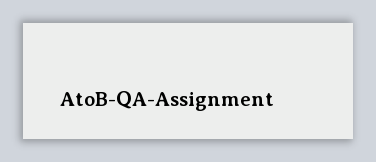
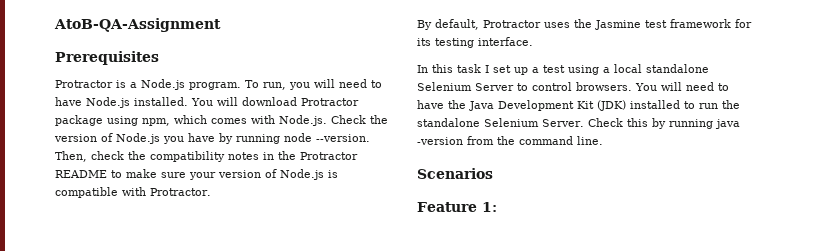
(274, 101) none -> [55,51,159,65] [55,79,382,90] [55,97,359,108] [55,115,388,126] [54,133,370,144] [55,151,358,162] [55,169,338,180] [55,187,211,198] [417,19,752,30] [417,37,533,48] [417,64,709,75] [417,82,729,91] [417,100,740,111] [417,118,740,129] [417,136,603,145] [417,168,493,179] [417,202,497,212] // Prerequisites // Protractor is a Node.js program. To run, you will need to have Node.js installed. You will download Protractor package using npm, which comes with Node.js. Check the version of Node.js you have by running node --version. Then, check the compatibility notes in the Protractor README to make sure your version of Node.js is compatible with Protractor. // By default, Protractor uses the Jasmine test framework for its testing interface. // In this task I set up a test using a local standalone Selenium Server to control browsers. You will need to have the Java Development Kit (JDK) installed to run the standalone Selenium Server. Check this by running java -version from the command line. // Scenarios // Feature 1:

